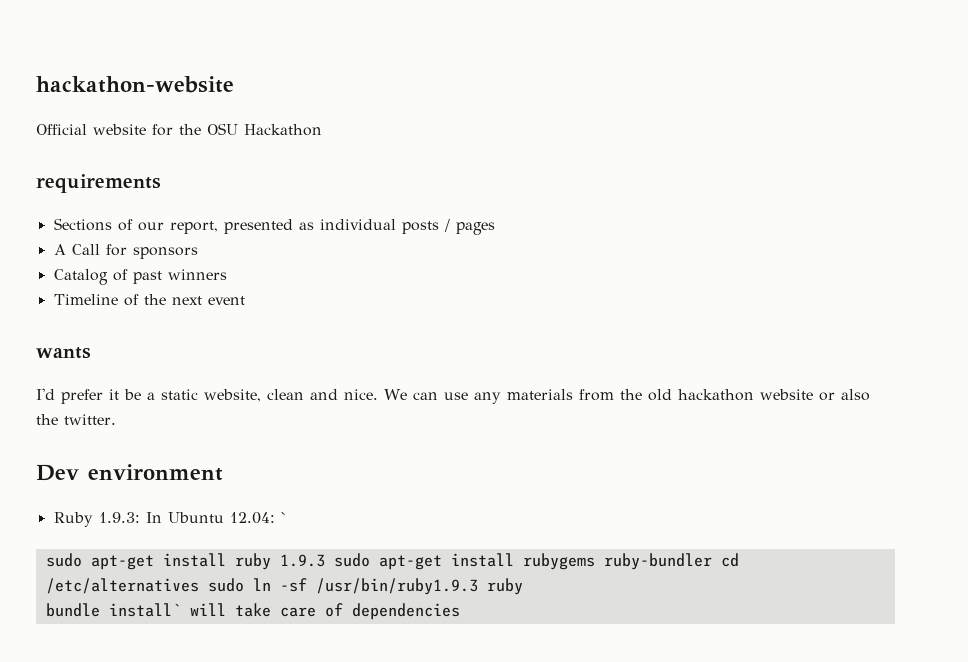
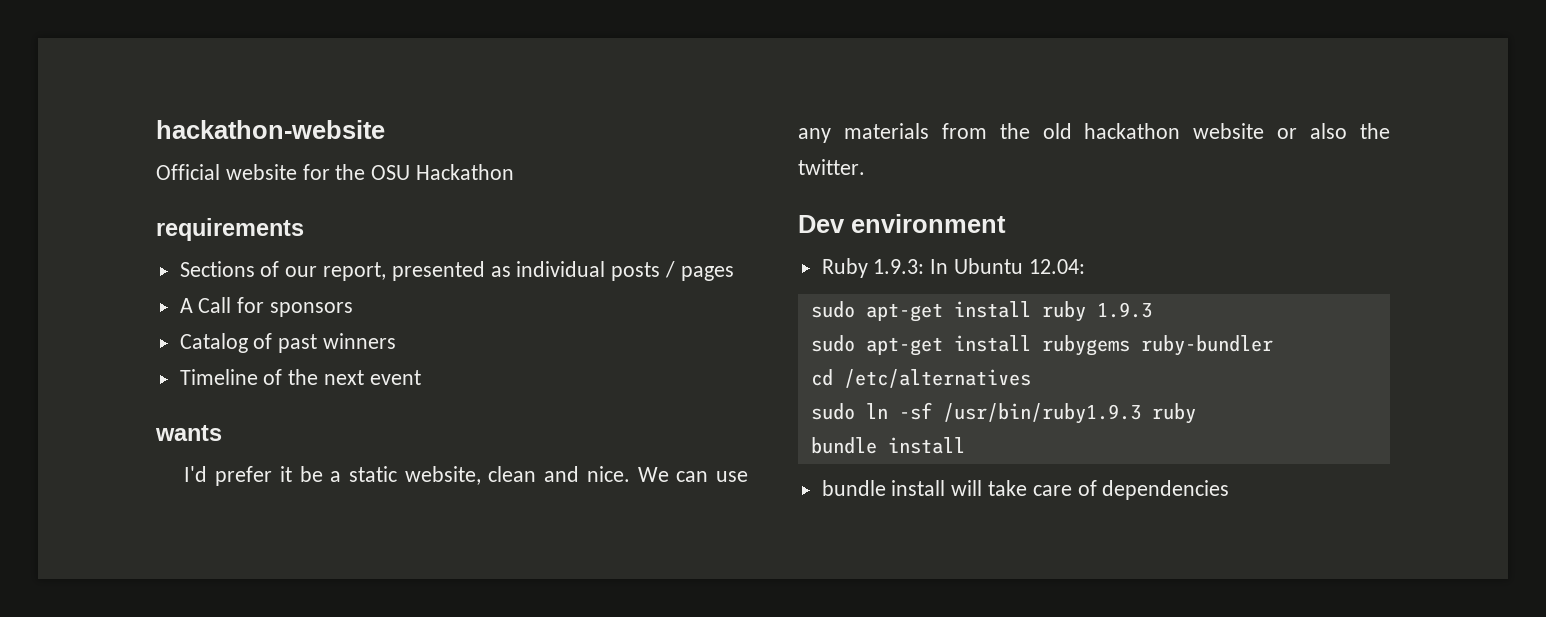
[280,512,286,523] ` -> (1085, 266) none
(325, 560) none -> (1152, 310) //
(712, 561) none -> (1273, 345) //
(199, 586) none -> (1031, 378) //
[108,603,181,617] install` -> [887,437,965,454] [821,480,946,496] install // bundle install

